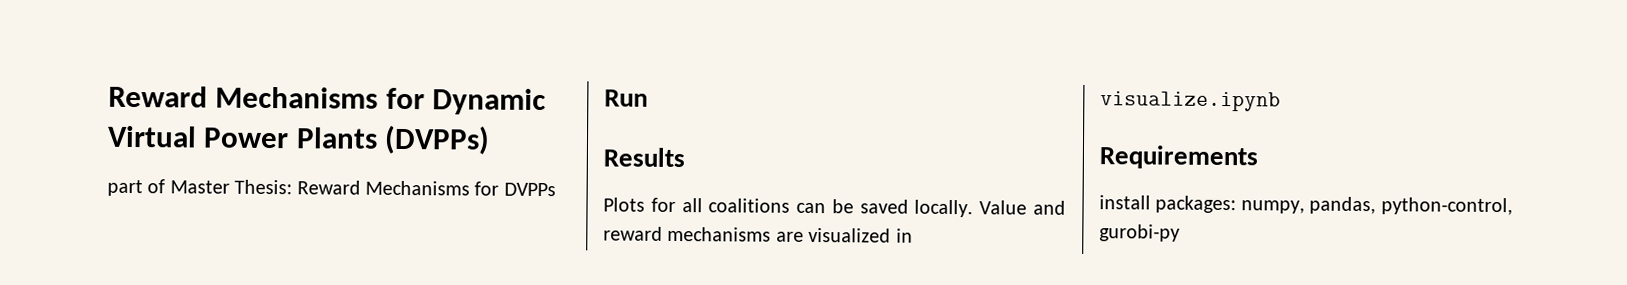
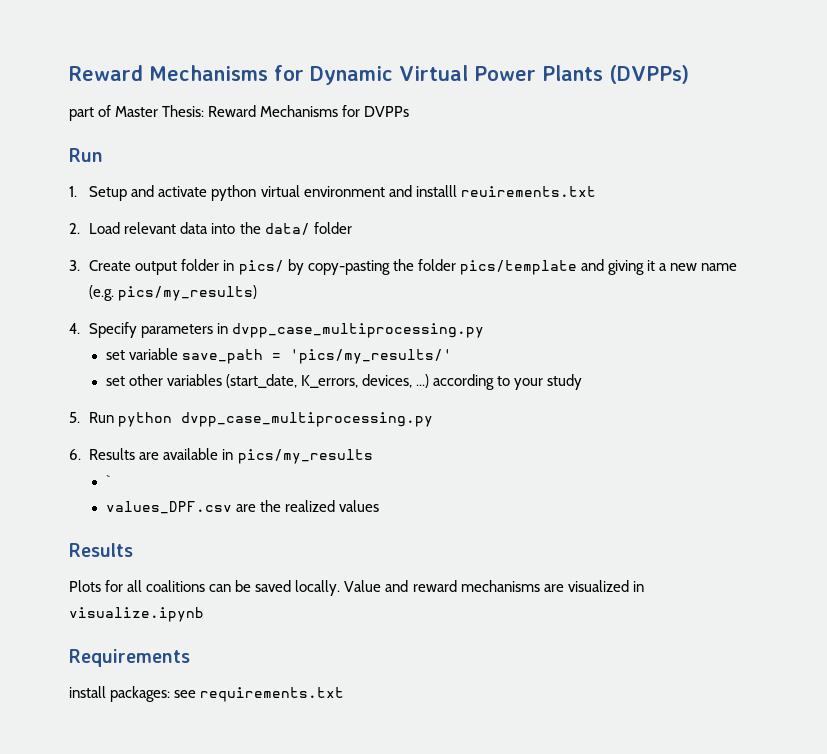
(648, 98) none -> [69,185,596,201] [69,222,352,235] [69,259,738,275] [89,285,258,301] [69,322,485,338] [105,348,452,364] [105,374,583,390] [69,412,434,427] [69,448,373,464] [105,475,111,486] [105,500,380,514] // 1. Setup and activate python virtual environment and installl reuirements.txt // 2. Load relevant data into the data/ folder // 3. Create output folder in pics/ by copy-pasting the folder pics/template and giving it a new name (e.g. pics/my_results) // 4. Specify parameters in dvpp_case_multiprocessing.py // set variable save_path = 'pics/my_results/' // set other variables (start_date, K_errors, devices, ...) according to your study // 5. Run python dvpp_case_multiprocessing.py // 6. Results are available in pics/my_results // ` // values_DPF.csv are the realized values
[1240,196,1513,216] [1099,224,1180,242] numpy, pandas, python-control, gurobi-py -> [174,687,345,702] see requirements.txt

